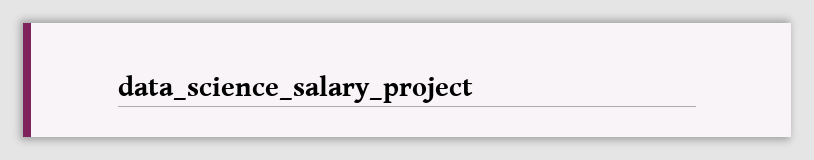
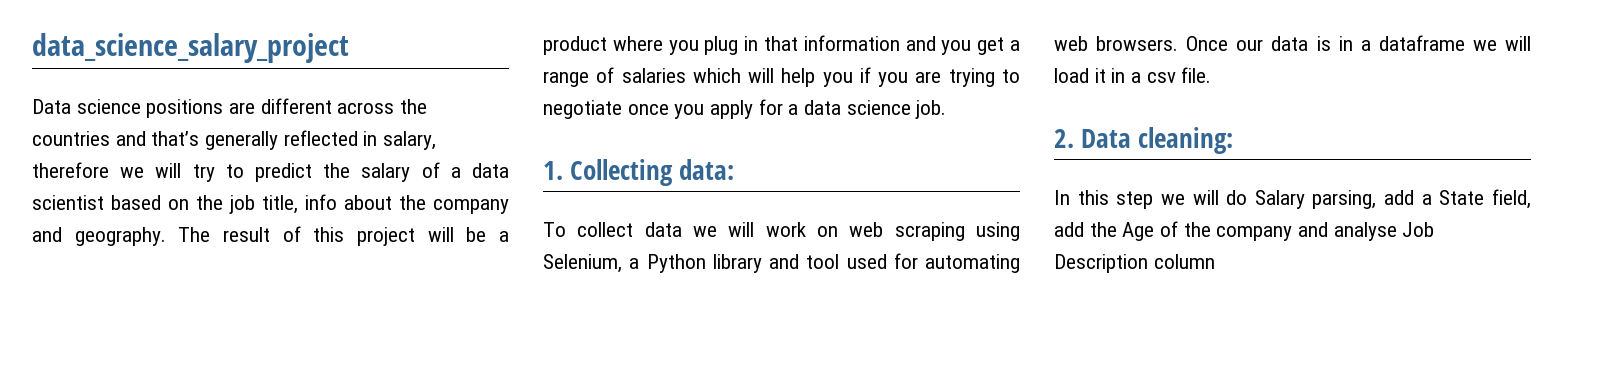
(473, 89) none -> [32,98,428,118] [32,130,437,150] [32,162,509,182] [32,194,509,214] [32,226,510,246] [543,35,1020,55] [543,67,1020,87] [543,99,947,119] [543,159,735,186] [543,222,1020,241] [543,253,1020,273] [1054,35,1531,51] [1054,67,1212,83] [1054,127,1234,154] [1054,189,1531,209] [1054,221,1435,241] [1054,254,1215,273] // Data science positions are different across the countries and that’s generally reflected in salary, therefore we will try to predict the salary of a data scientist based on the job title, info about the company and geography. The result of this project will be a product where you plug in that information and you get a range of salaries which will help you if you are trying to negotiate once you apply for a data science job. // 1. Collecting data: // To collect data we will work on web scraping using Selenium, a Python library and tool used for automating web browsers. Once our data is in a dataframe we will load it in a csv file. // 2. Data cleaning: // In this step we will do Salary parsing, add a State field, add the Age of the company and analyse Job Description column

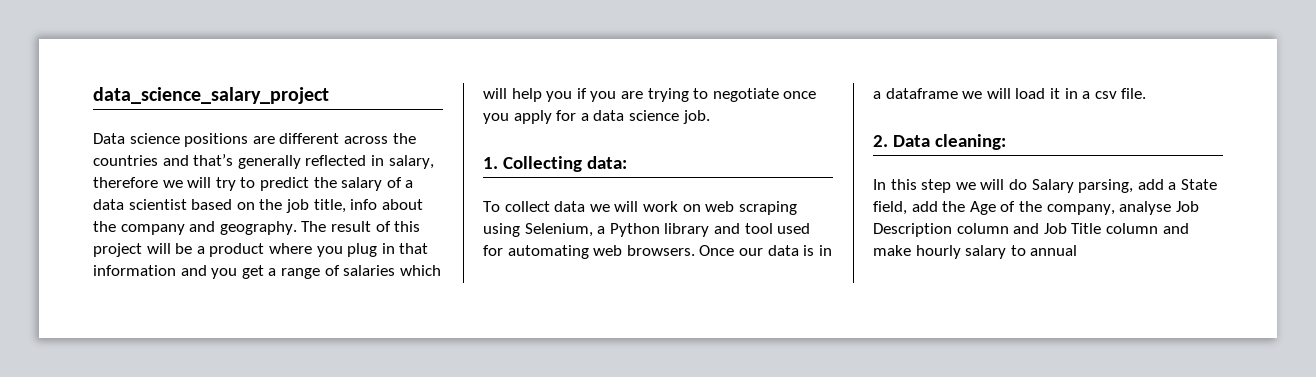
[1216,222,1329,241] company and -> [1046,204,1115,215] company,
(1215, 261) none -> [1013,223,1189,234] [873,245,1078,259] and Job Title column and make hourly salary to annual

